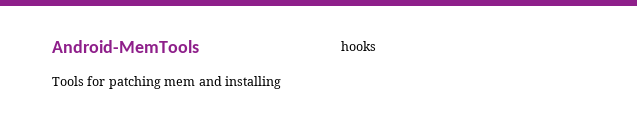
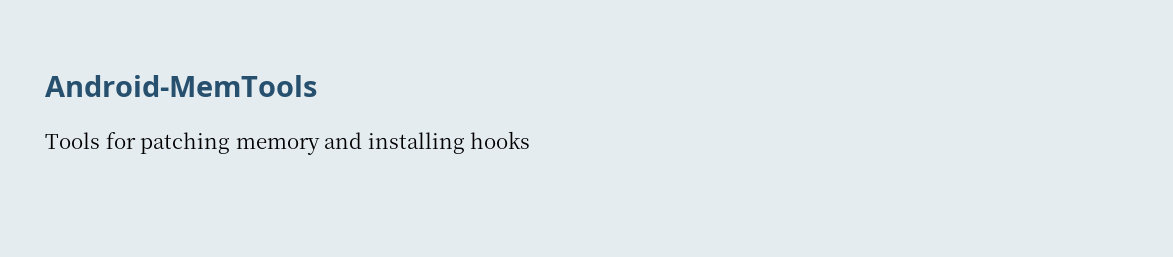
[164,79,196,86] mem -> [235,137,320,155] memory

